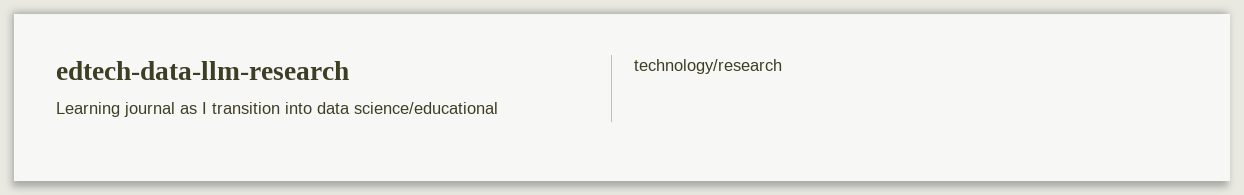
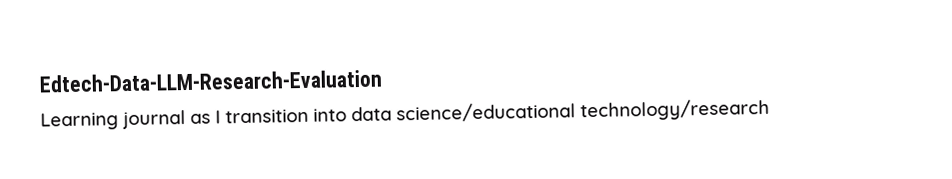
[56,61,349,80] edtech-data-llm-research -> [39,69,382,93] Edtech-Data-LLM-Research-Evaluation

